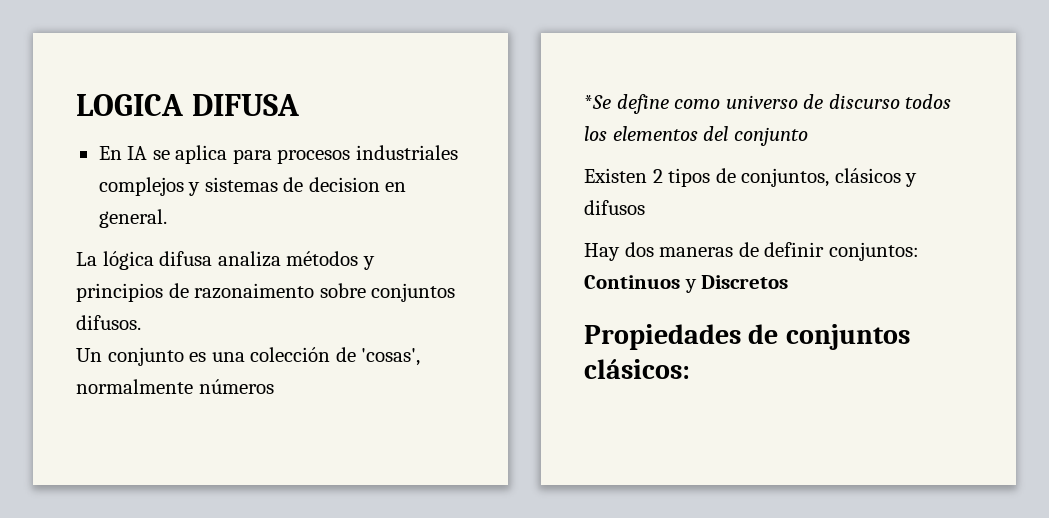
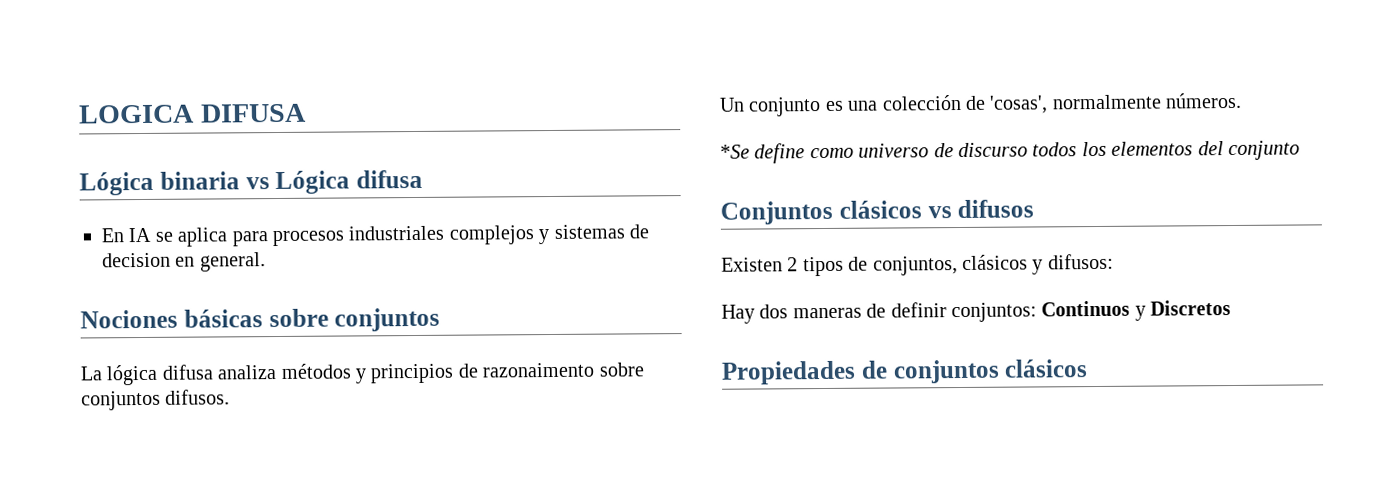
(299, 105) none -> [79,169,423,196] // Lógica binaria vs Lógica difusa
(167, 218) none -> [80,307,441,332] // Nociones básicas sobre conjuntos
[198,379,274,394] números -> [1165,92,1243,109] números.
(808, 136) none -> [720,199,1035,225] // Conjuntos clásicos vs difusos
[584,200,645,215] difusos -> [1047,253,1114,270] difusos:
[584,359,690,379] clásicos: -> [1004,359,1089,378] clásicos

